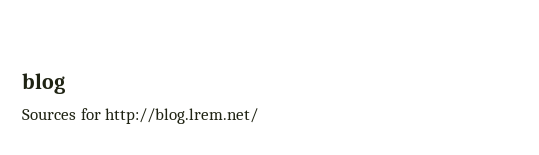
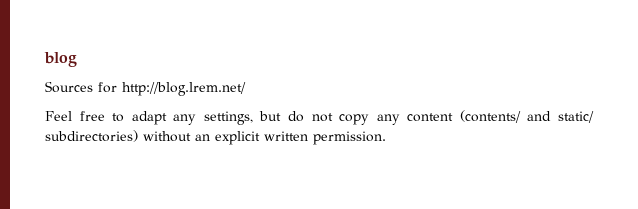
(259, 116) none -> [45,110,594,125] [45,130,386,145] // Feel free to adapt any settings, but do not copy any content (contents/ and static/ subdirectories) without an explicit written permission.

